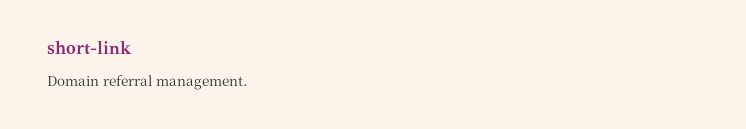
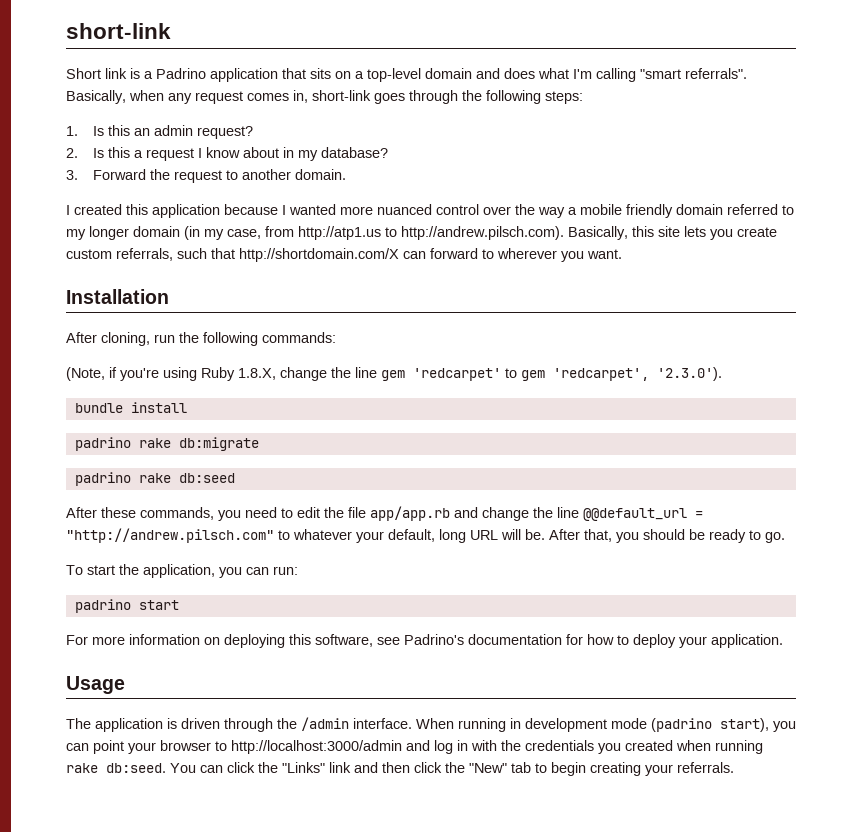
[47,75,248,90] Domain referral management. -> [66,68,747,82] [66,90,583,104] [66,125,253,139] [66,147,388,161] [66,169,346,183] [66,204,794,218] [66,226,777,240] [66,248,622,262] [66,289,169,304] [66,332,336,346] [66,367,722,381] [74,402,187,413] [74,437,259,451] [74,472,235,486] [66,506,703,521] [66,528,785,543] [66,564,298,578] [74,599,179,613] [66,634,783,648] [66,676,125,694] [66,717,796,732] [66,740,763,754] [66,762,734,776] Short link is a Padrino application that sits on a top-level domain and does what I'm calling "smart referrals". Basically, when any request comes in, short-link goes through the following steps: // 1. Is this an admin request? // 2. Is this a request I know about in my database? // 3. Forward the request to another domain. // I created this application because I wanted more nuanced control over the way a mobile friendly domain referred to my longer domain (in my case, from http://atp1.us to http://andrew.pilsch.com). Basically, this site lets you create custom referrals, such that http://shortdomain.com/X can forward to wherever you want. // Installation // After cloning, run the following commands: // (Note, if you're using Ruby 1.8.X, change the line gem 'redcarpet' to gem 'redcarpet', '2.3.0'). // bundle install // padrino rake db:migrate // padrino rake db:seed // After these commands, you need to edit the file app/app.rb and change the line @@default_url = "http://andrew.pilsch.com" to whatever your default, long URL will be. After that, you should be ready to go. // To start the application, you can run: // padrino start // For more information on deploying this software, see Padrino's documentation for how to deploy your application. // Usage // The application is driven through the /admin interface. When running in development mode (padrino start), you can point your browser to http://localhost:3000/admin and log in with the credentials you created when running rake db:seed. You can click the "Links" link and then click the "New" tab to begin creating your referrals.

